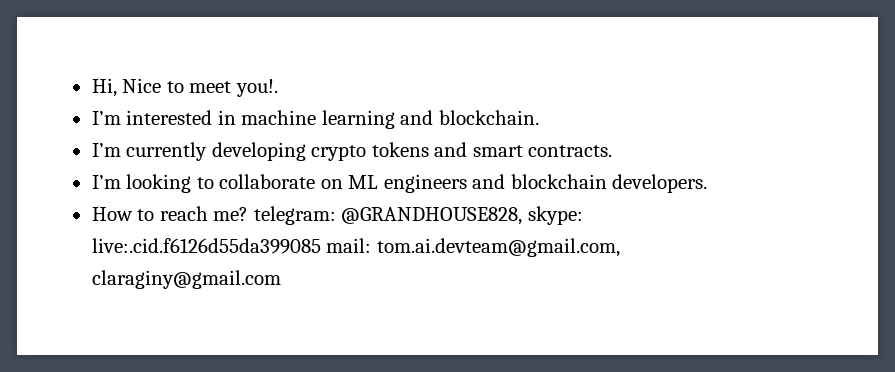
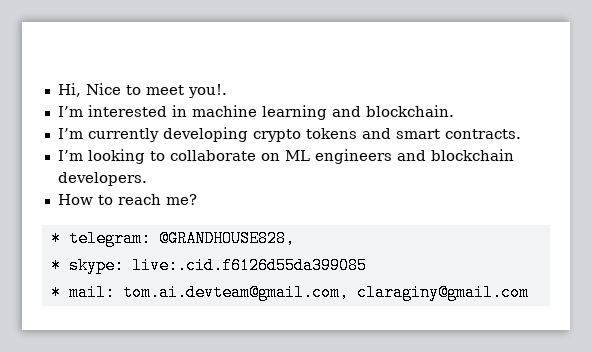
(249, 214) none -> [50,230,61,247] // *
(523, 216) none -> [50,257,61,274] // *
(321, 246) none -> [50,284,61,301] // *

